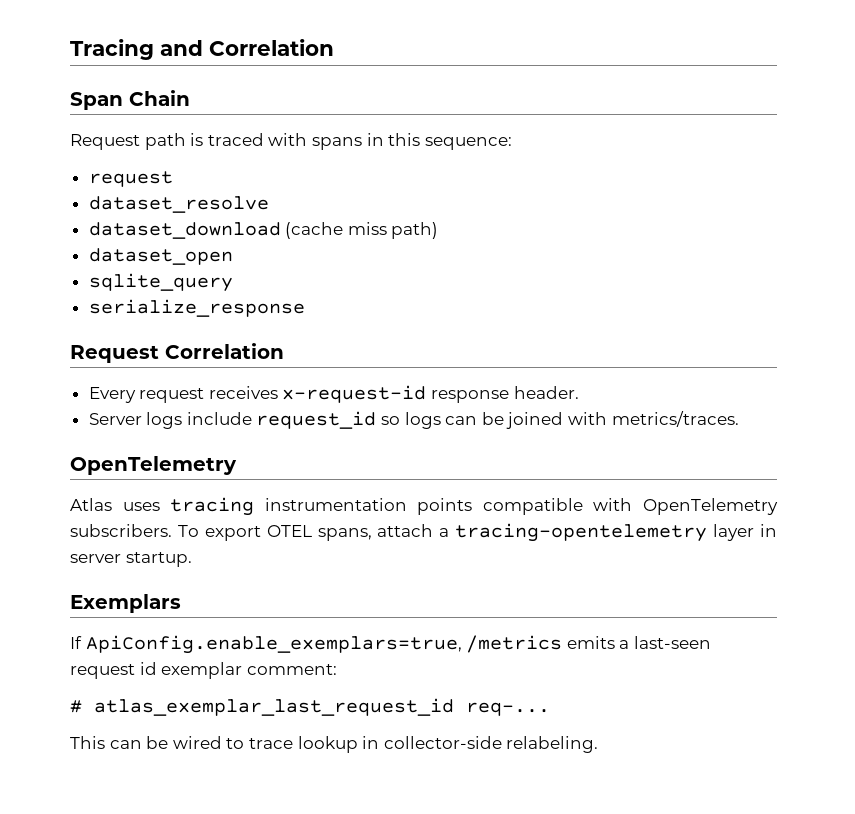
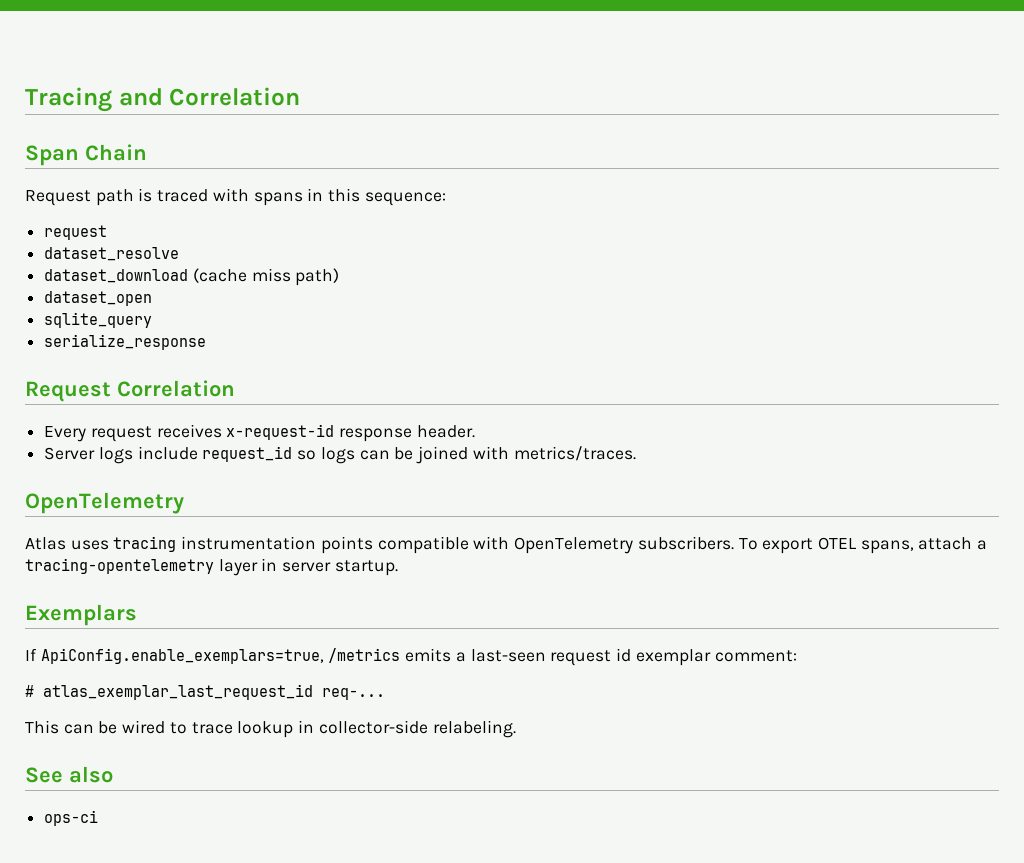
(599, 744) none -> [25,766,113,783] [44,810,99,826] // See also // ops-ci

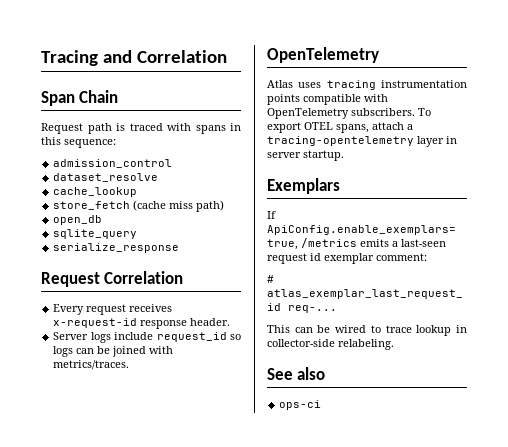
[44,225,108,240] request -> [53,159,173,168] admission_control
[44,269,189,283] dataset_download -> [53,187,138,197] [53,201,131,210] cache_lookup // store_fetch
[44,291,153,306] dataset_open -> [53,215,103,225] open_db

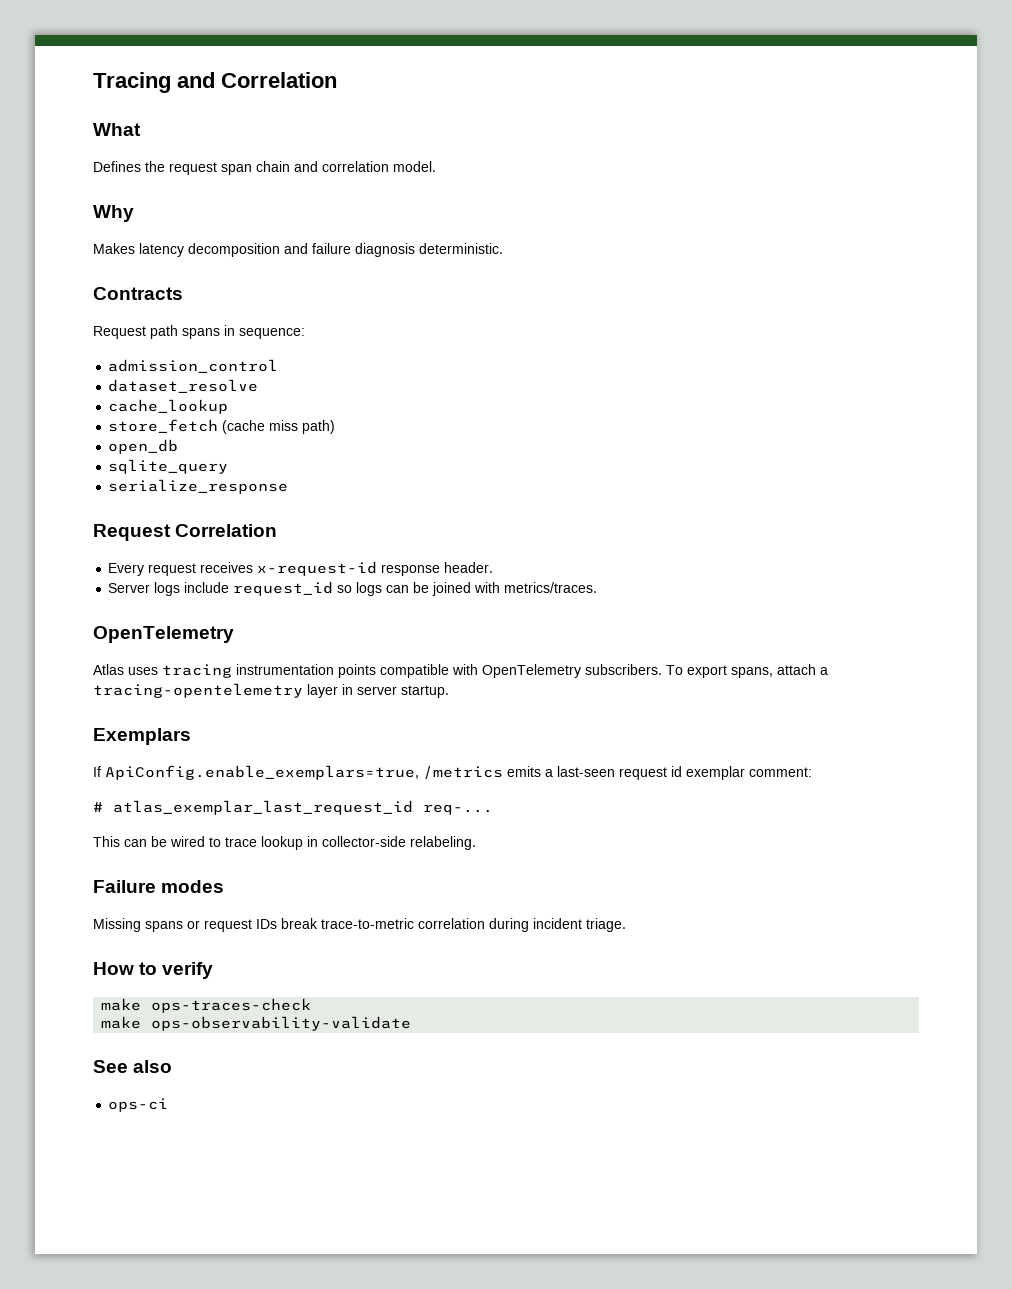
[41,90,119,106] Span Chain -> [93,123,141,136] [93,161,436,175] [93,205,134,222] [93,243,503,257] [93,287,183,300] What // Defines the request span chain and correlation model. // Why // Makes latency decomposition and failure diagnosis deterministic. // Contracts
[116,123,191,131] is traced with -> (178, 332) none
[41,137,61,145] this -> (235, 330) none
[304,122,333,130] OTEL -> (727, 671) none
(394, 344) none -> [93,880,225,893] [93,918,626,932] [93,962,214,979] [101,998,312,1013] [101,1016,412,1031] // Failure modes // Missing spans or request IDs break trace-to-metric correlation during incident triage. // How to verify // make ops-traces-check // make ops-observability-validate

